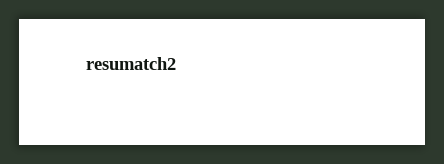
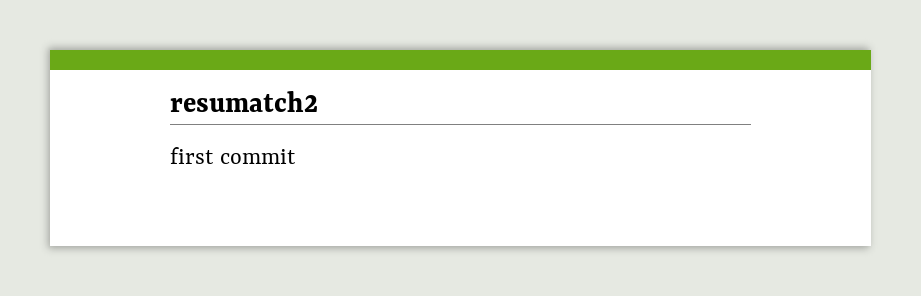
(176, 63) none -> [170,147,296,164] // first commit

